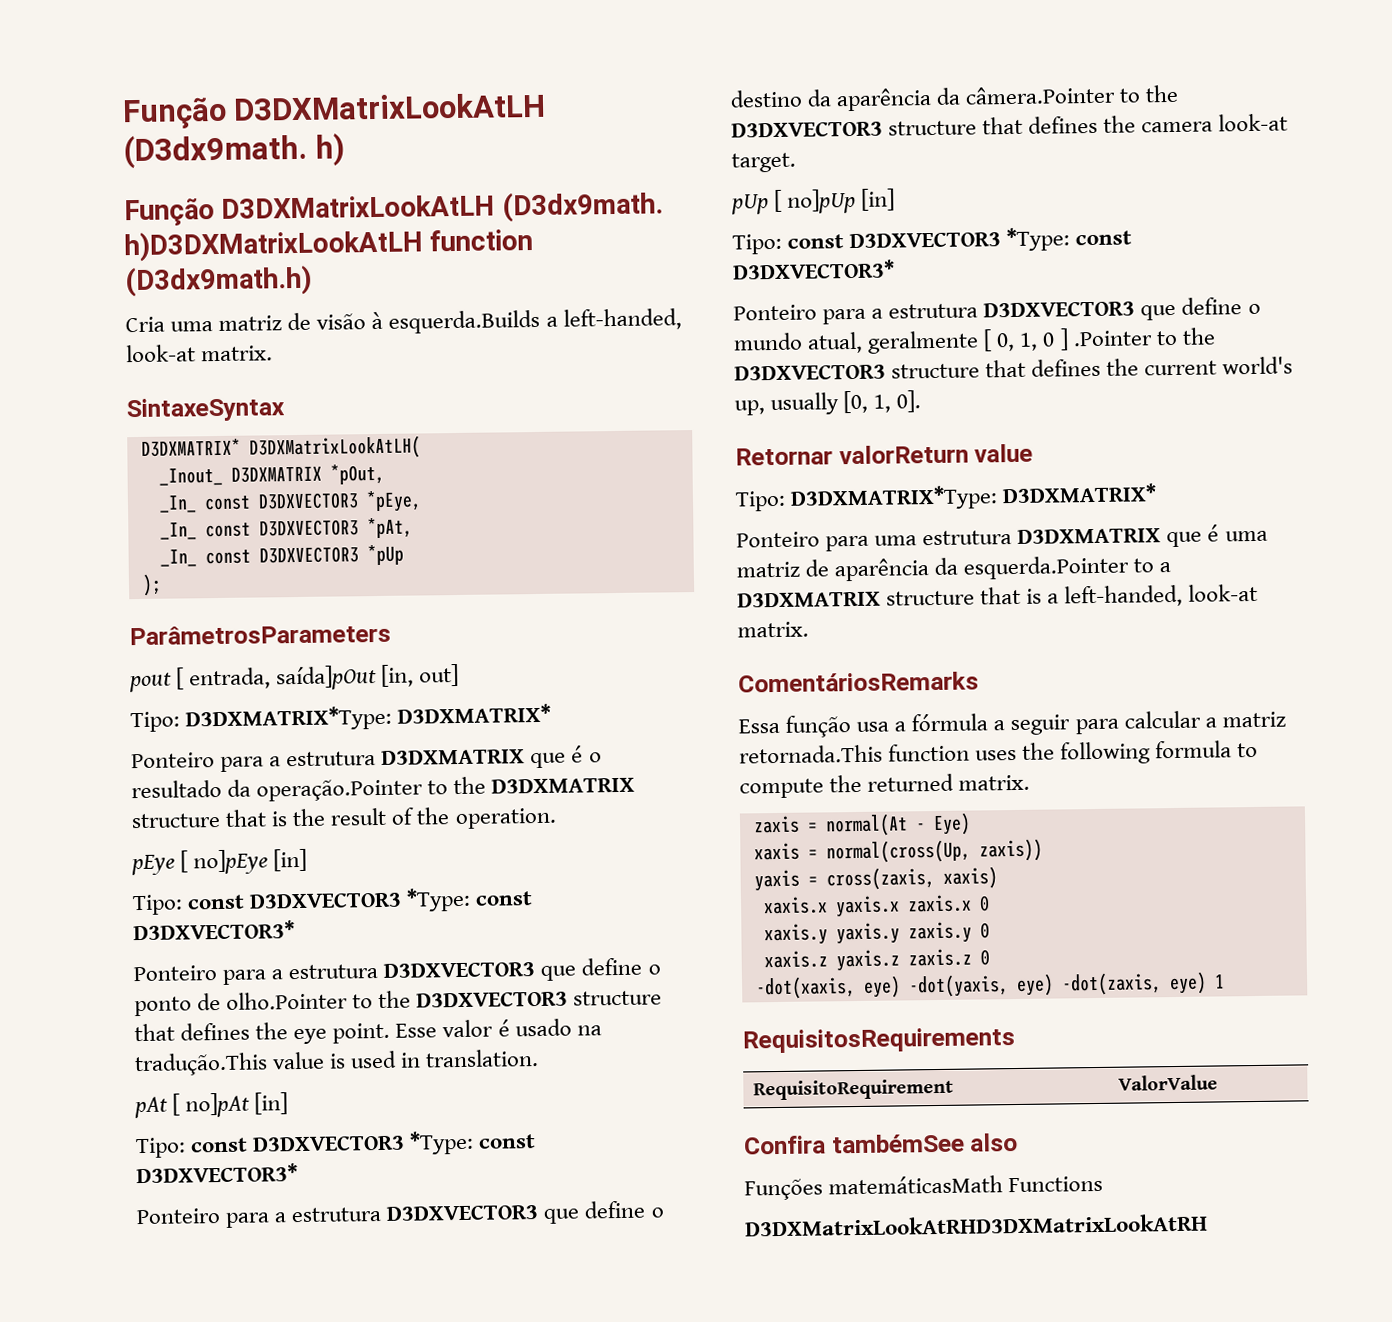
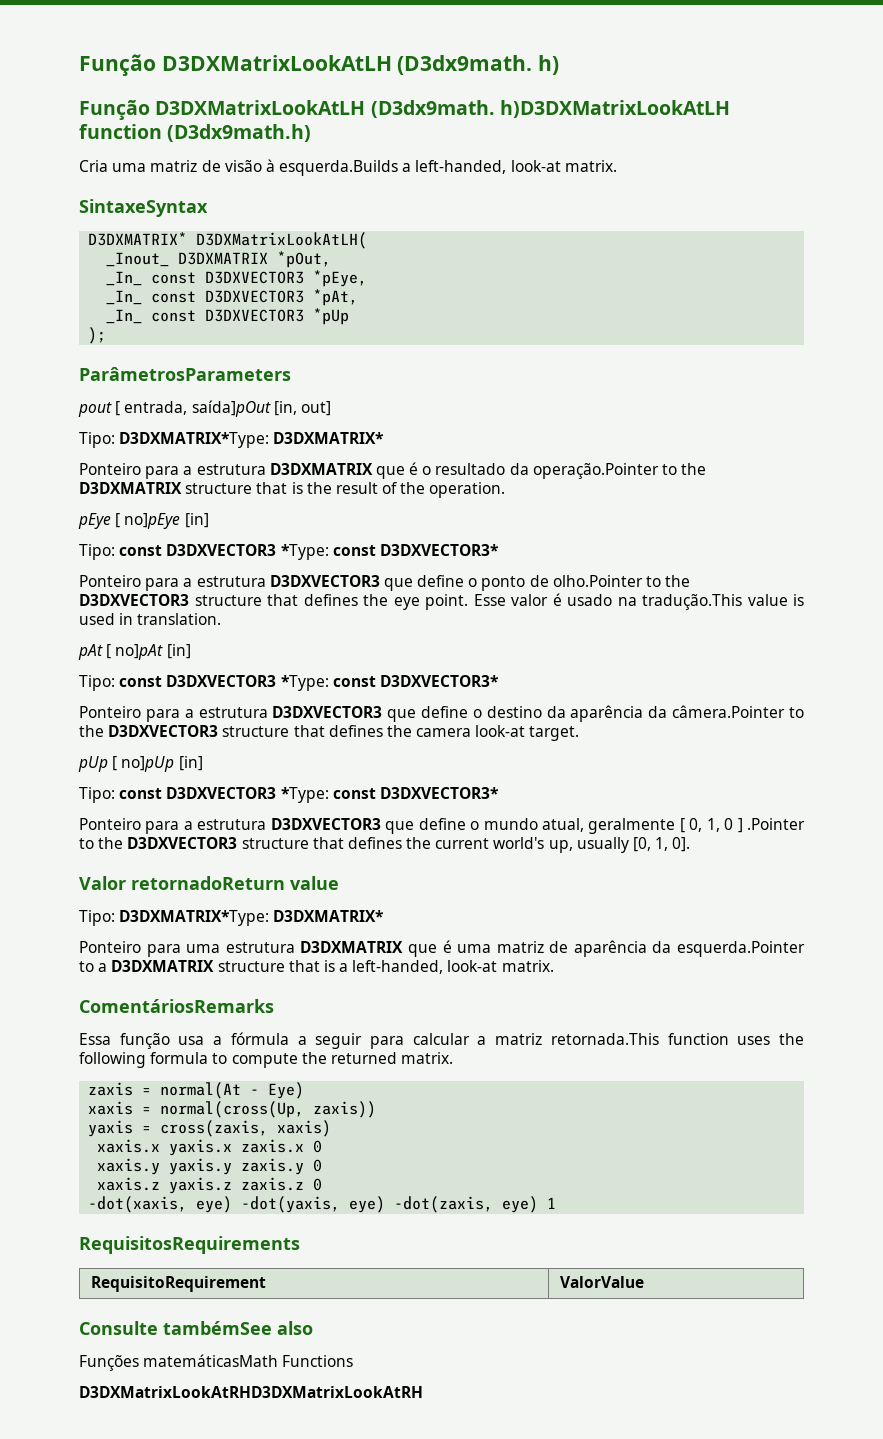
[735,444,969,466] Retornar valorReturn -> [79,876,285,890] Valor retornadoReturn
[743,1135,826,1155] Confira -> [79,1321,158,1335] Consulte

